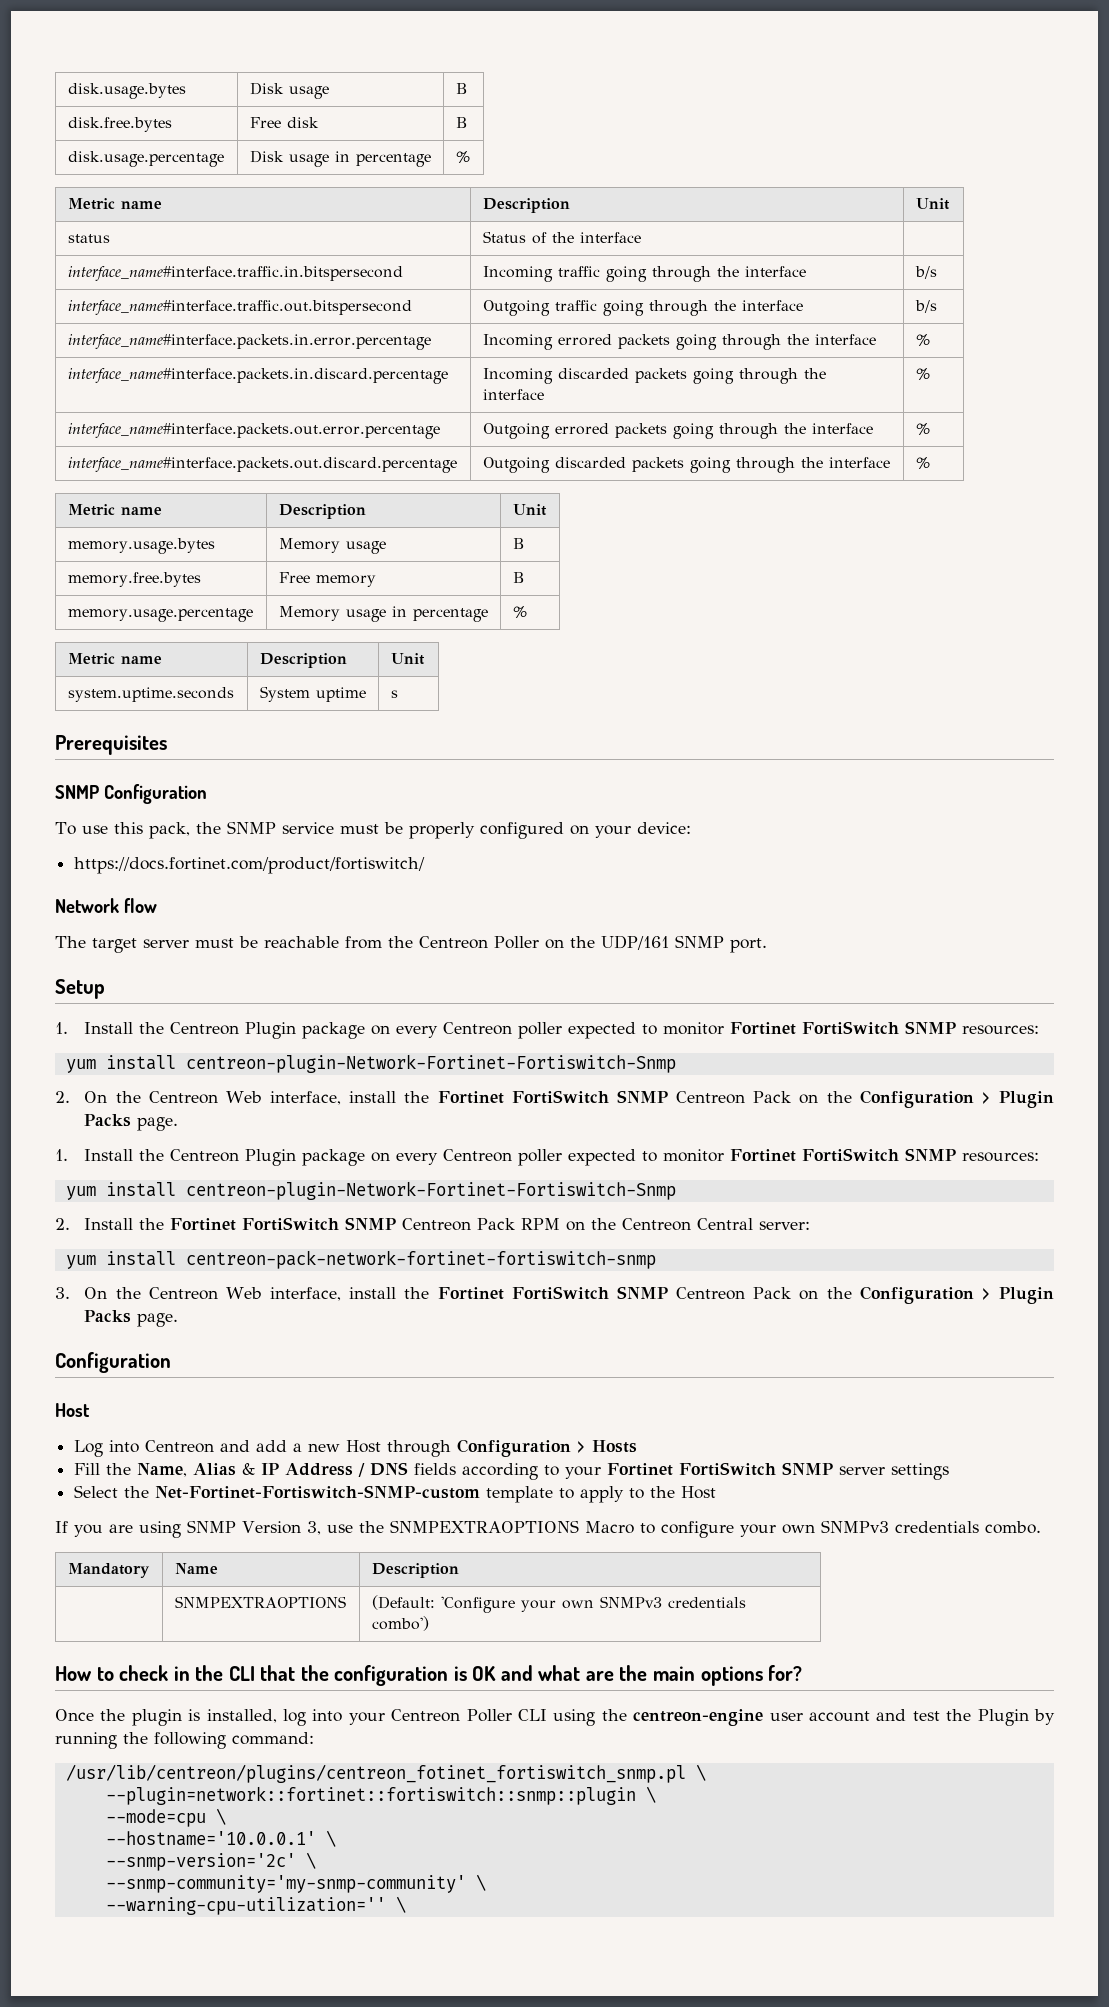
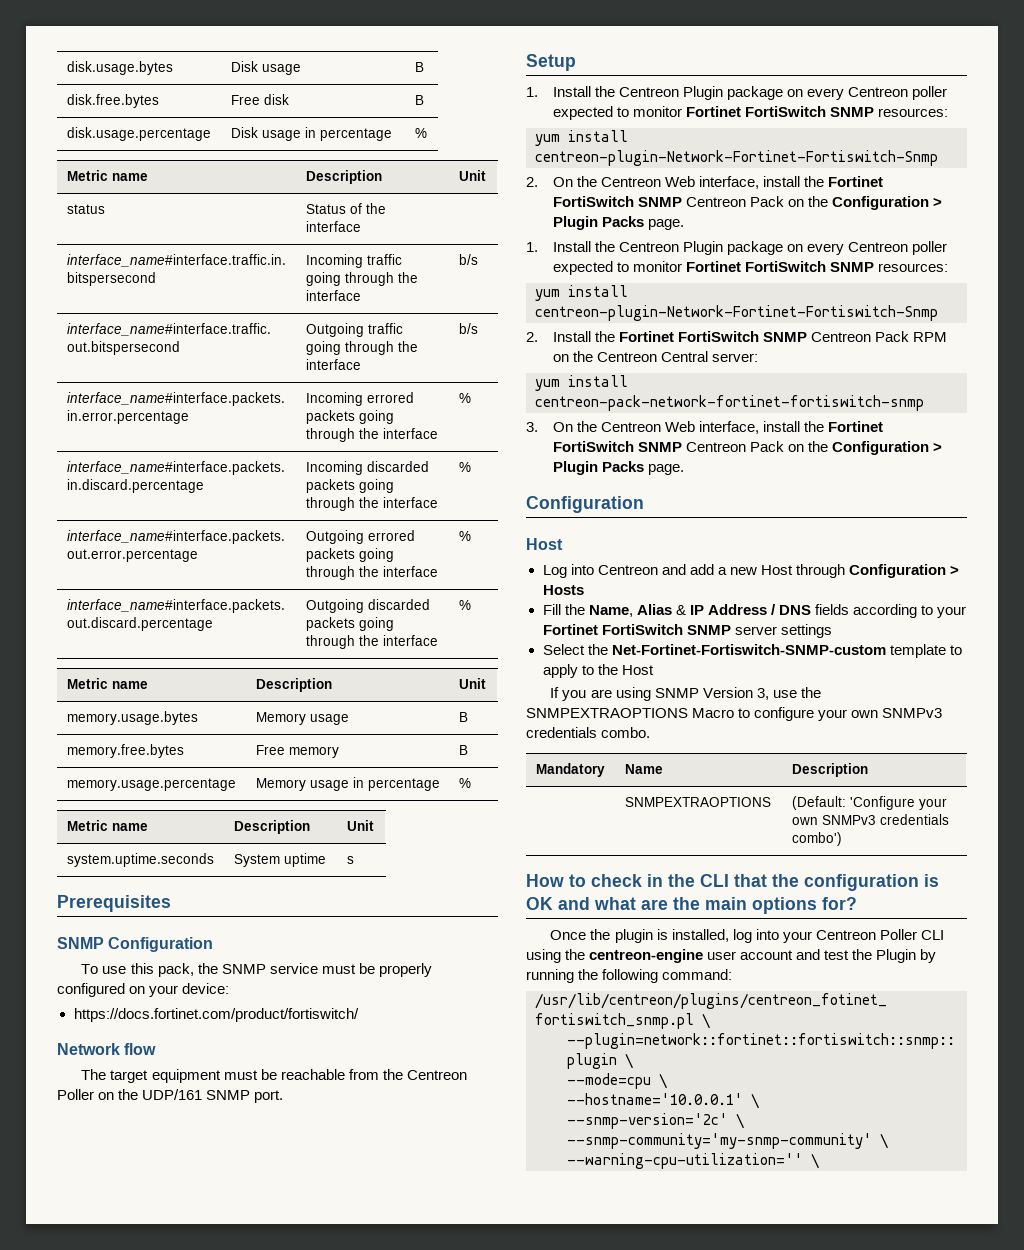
[143,939,189,948] server -> [151,1069,221,1083] equipment

